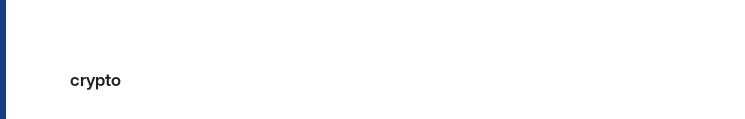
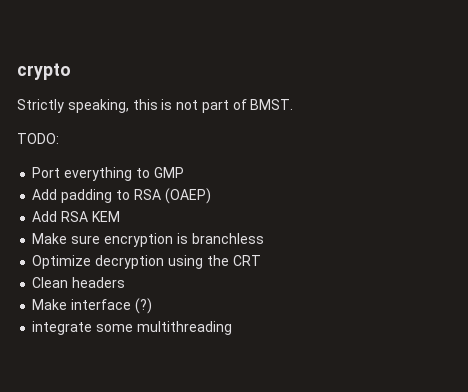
(121, 82) none -> [17,99,294,113] [17,133,59,144] [32,167,184,181] [32,188,211,204] [32,211,120,222] [32,233,264,247] [32,255,261,269] [32,277,126,288] [32,298,152,314] [32,321,232,335] // Strictly speaking, this is not part of BMST. // TODO: // Port everything to GMP // Add padding to RSA (OAEP) // Add RSA KEM // Make sure encryption is branchless // Optimize decryption using the CRT // Clean headers // Make interface (?) // integrate some multithreading

